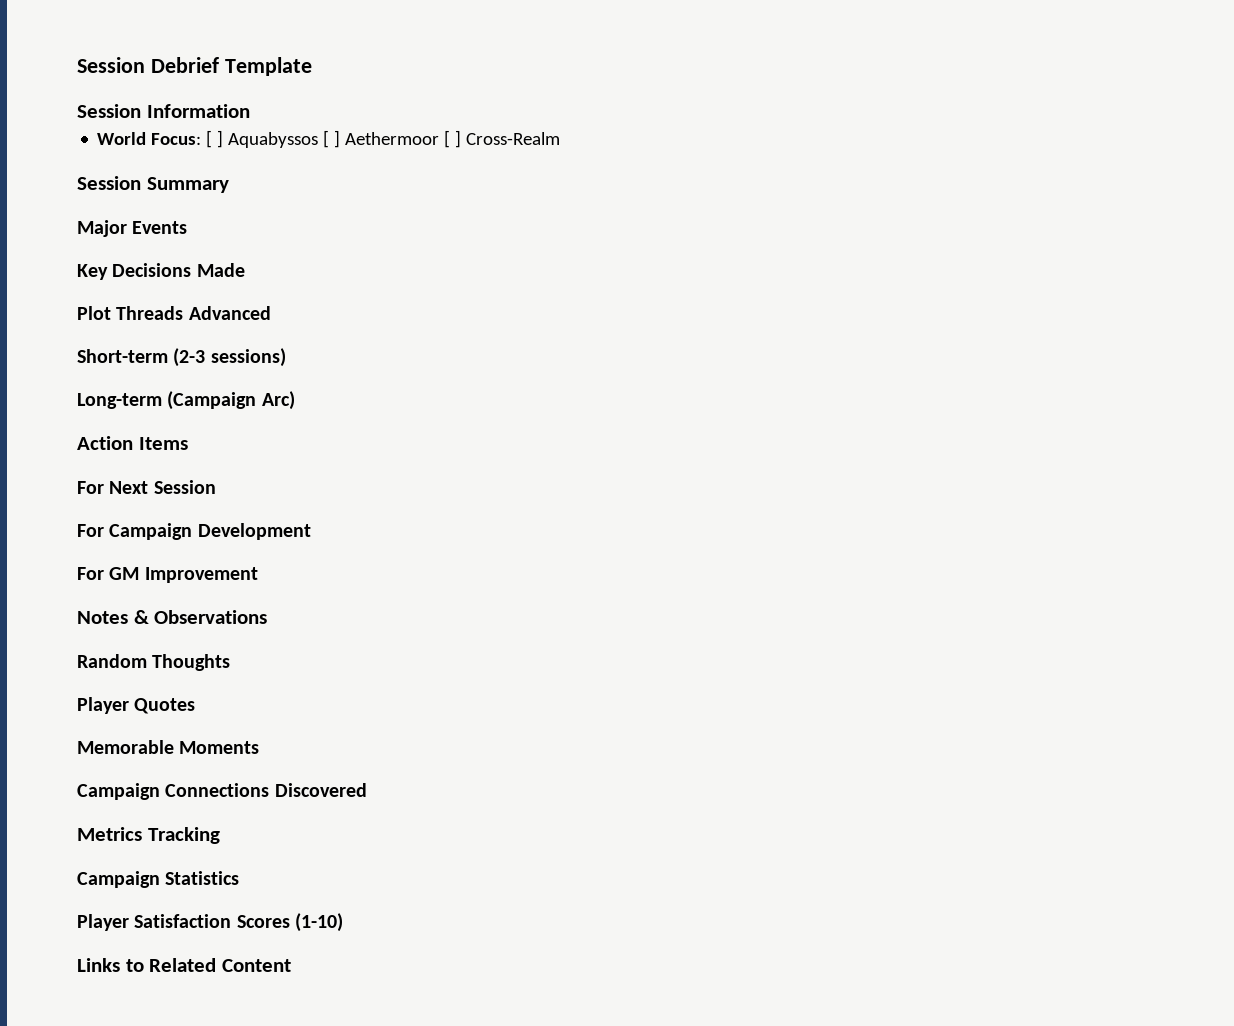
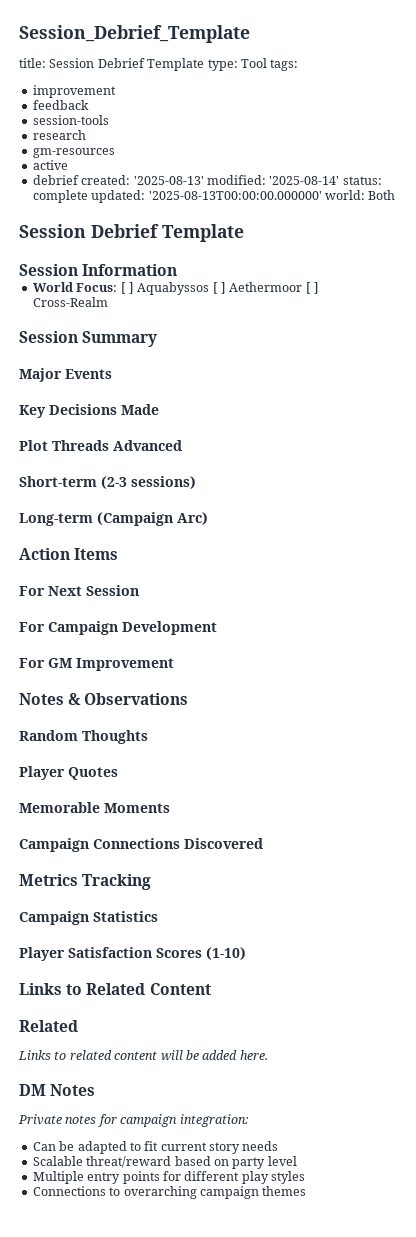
(77, 65) none -> [19,25,250,43] [19,58,299,71] [32,85,116,98] [32,100,89,110] [32,115,109,125] [32,130,86,140] [32,148,115,158] [32,160,68,170] [32,175,382,185] [32,190,396,203] Session_Debrief_Template // title: Session Debrief Template type: Tool tags: // improvement // feedback // session-tools // research // gm-resources // active // debrief created: '2025-08-13' modified: '2025-08-14' status: complete updated: '2025-08-13T00:00:00.000000' world: Both //
(291, 965) none -> [19,1020,78,1032] [18,1050,268,1061] [19,1084,96,1096] [18,1114,249,1127] [32,1141,279,1154] [32,1156,297,1169] [32,1171,305,1184] [32,1186,307,1199] // Related // Links to related content will be added here. // DM Notes // Private notes for campaign integration: // Can be adapted to fit current story needs // Scalable threat/reward based on party level // Multiple entry points for different play styles // Connections to overarching campaign themes

